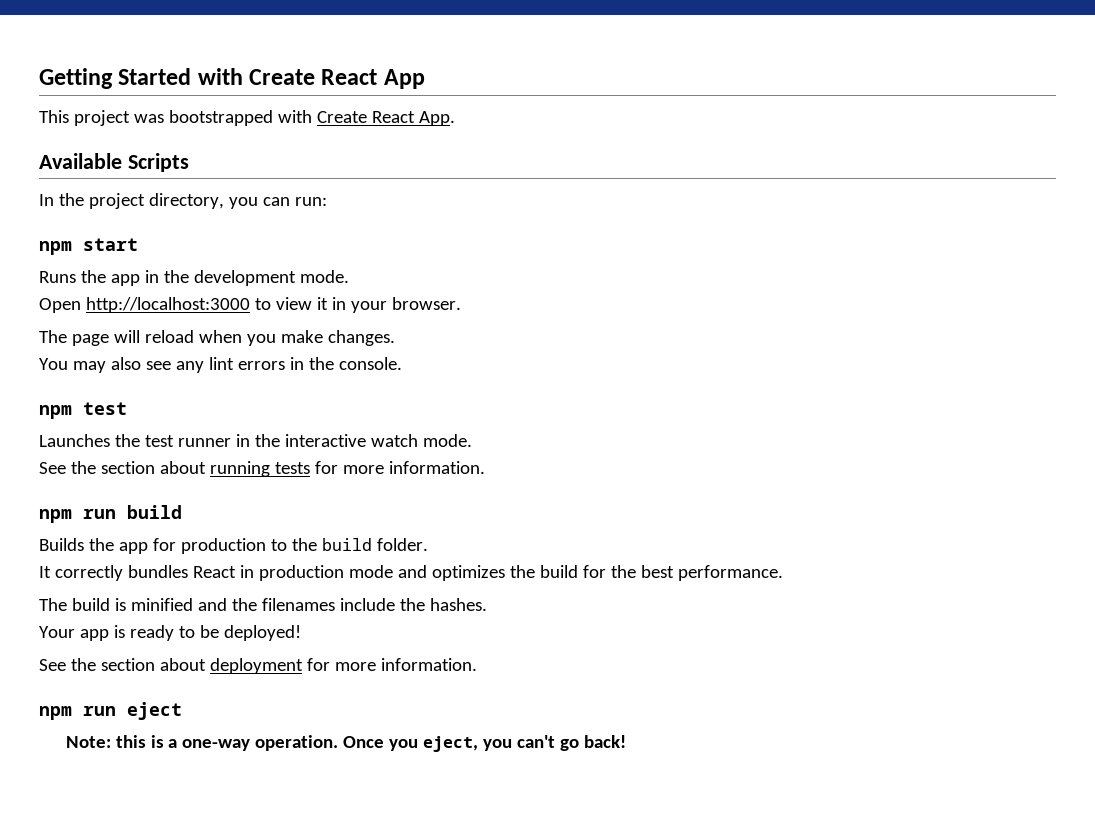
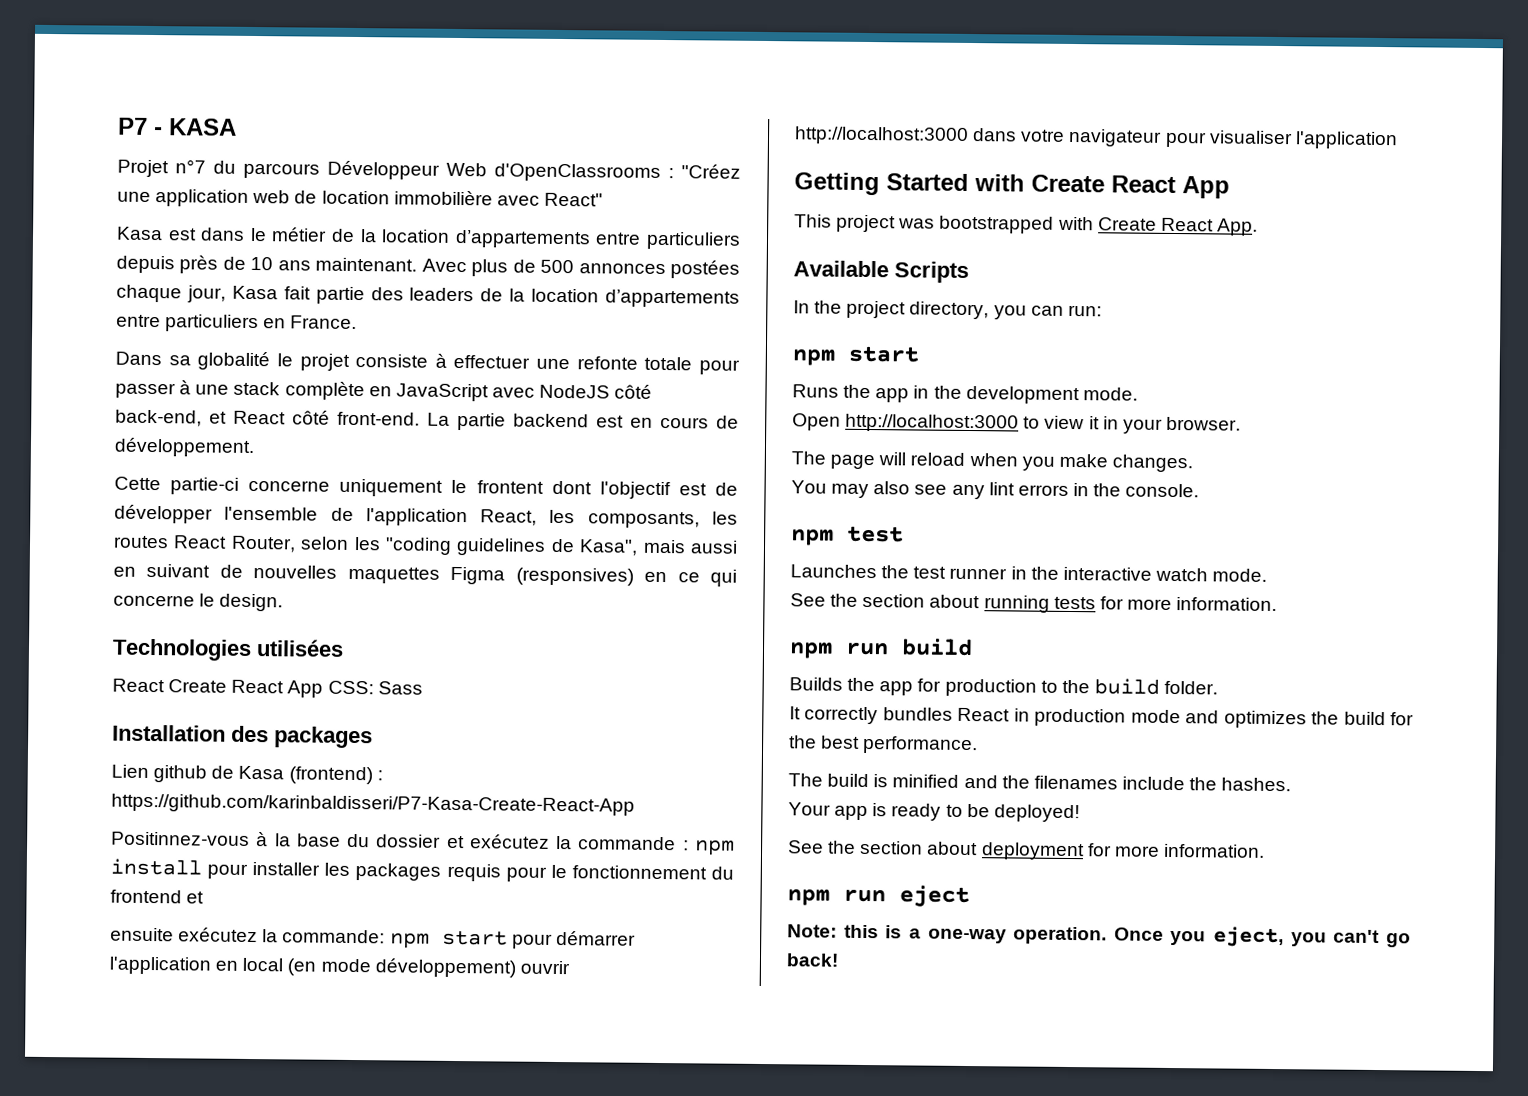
(39, 78) none -> [118,117,237,136] [117,159,741,182] [117,189,603,207] [116,226,742,250] [116,255,740,279] [116,284,740,308] [116,314,358,333] [115,351,740,375] [115,380,653,402] [115,409,739,431] [114,437,255,458] [114,476,739,500] [114,504,738,529] [113,535,738,556] [113,563,738,587] [113,593,284,612] [112,638,344,661] [112,678,423,698] [112,724,373,749] [111,764,383,785] [111,793,635,816] [111,831,735,856] [110,858,735,882] [110,889,205,904] [110,927,636,949] [109,956,570,978] [794,126,1398,150] P7 - KASA // Projet n°7 du parcours Développeur Web d'OpenClassrooms : "Créez une application web de location immobilière avec React" // Kasa est dans le métier de la location d’appartements entre particuliers depuis près de 10 ans maintenant. Avec plus de 500 annonces postées chaque jour, Kasa fait partie des leaders de la location d’appartements entre particuliers en France. // Dans sa globalité le projet consiste à effectuer une refonte totale pour passer à une stack complète en JavaScript avec NodeJS côté back-end, et React côté front-end. La partie backend est en cours de développement. // Cette partie-ci concerne uniquement le frontent dont l'objectif est de développer l'ensemble de l'application React, les composants, les routes React Router, selon les "coding guidelines de Kasa", mais aussi en suivant de nouvelles maquettes Figma (responsives) en ce qui concerne le design. // Technologies utilisées // React Create React App CSS: Sass // Installation des packages // Lien github de Kasa (frontend) : https://github.com/karinbaldisseri/P7-Kasa-Create-React-App // Positinnez-vous à la base du dossier et exécutez la commande : npm install pour installer les packages requis pour le fonctionnement du frontend et // ensuite exécutez la commande: npm start pour démarrer l'application en local (en mode développement) ouvrir http://localhost:3000 dans votre navigateur pour visualiser l'application //

